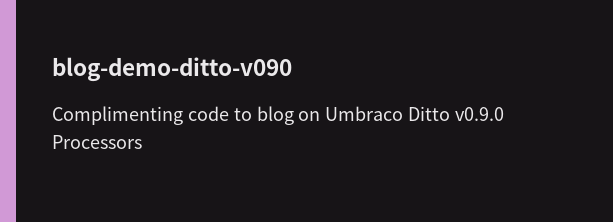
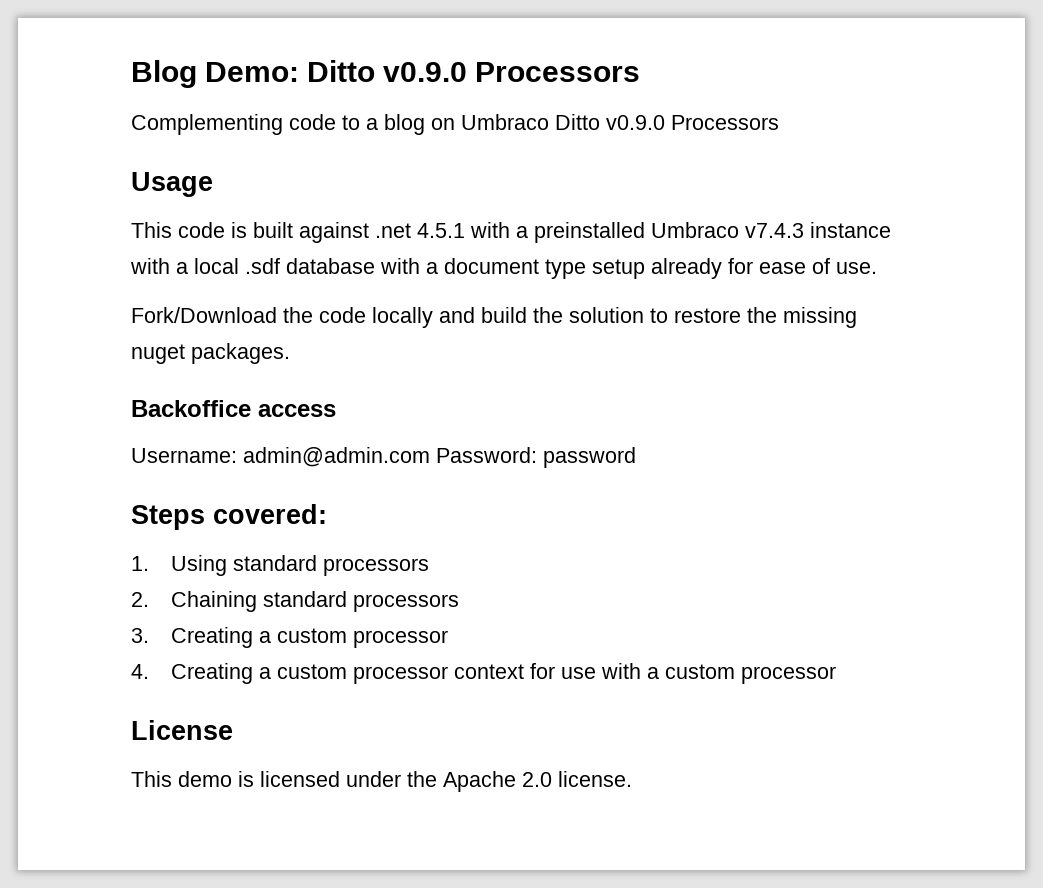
[52,57,292,82] [52,106,183,125] blog-demo-ditto-v090 // Complimenting -> [131,60,641,88] [131,114,283,135] Blog Demo: Ditto v0.9.0 Processors // Complementing
(252, 114) none -> [366,118,378,130] a
(142, 142) none -> [131,172,213,197] [131,222,891,243] [130,258,877,279] [131,307,857,328] [131,343,290,364] [131,400,336,417] [131,447,636,468] [131,504,327,530] [131,555,430,576] [131,591,460,612] [131,627,449,648] [131,663,837,684] [131,720,233,740] [131,771,632,792] // Usage // This code is built against .net 4.5.1 with a preinstalled Umbraco v7.4.3 instance with a local .sdf database with a document type setup already for ease of use. // Fork/Download the code locally and build the solution to restore the missing nuget packages. // Backoffice access // Username: admin@admin.com Password: password // Steps covered: // 1. Using standard processors // 2. Chaining standard processors // 3. Creating a custom processor // 4. Creating a custom processor context for use with a custom processor // License // This demo is licensed under the Apache 2.0 license.

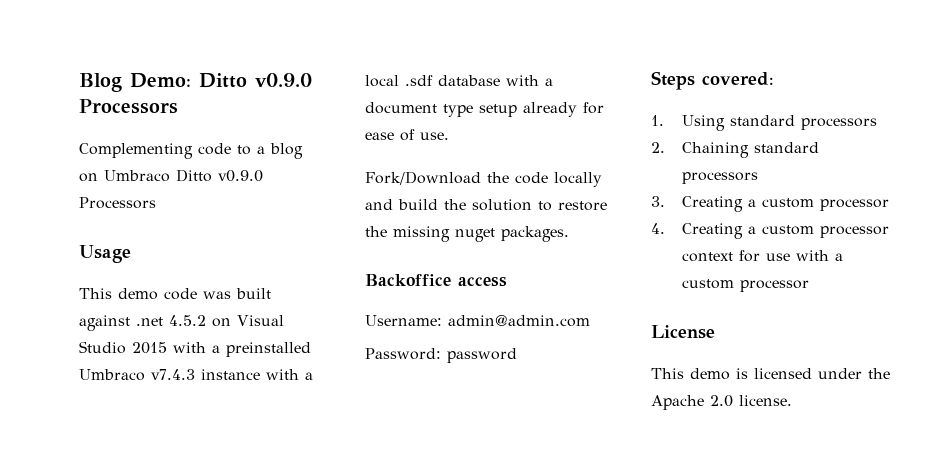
[178,222,465,243] code is built against .net 4.5.1 -> [118,288,271,300] [79,315,284,331] [79,341,167,354] demo code was built against .net 4.5.2 on Visual Studio 2015
(430, 457) none -> (590, 321) //

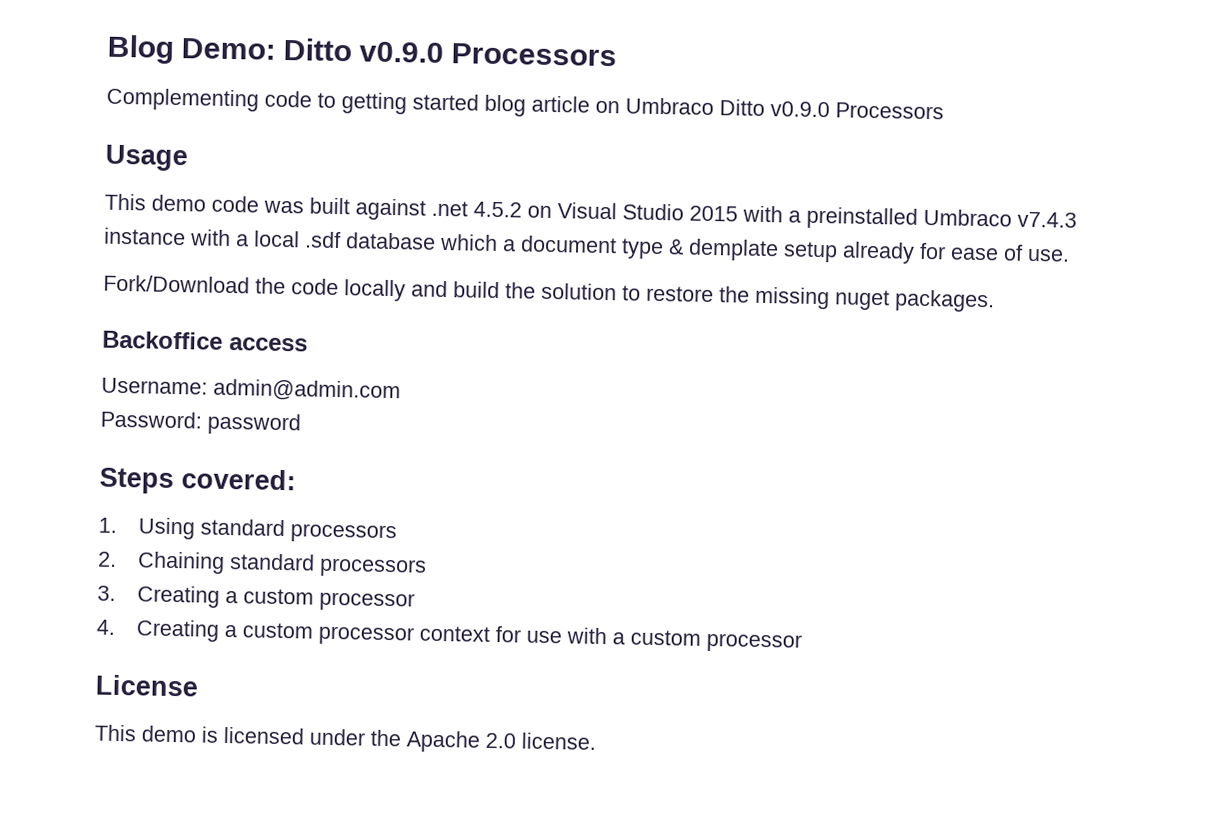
[257,143,303,159] a blog -> [341,92,590,117] getting started blog article
[506,75,539,86] with -> [439,233,498,251] which
(473, 110) none -> [668,238,779,262] & demplate

